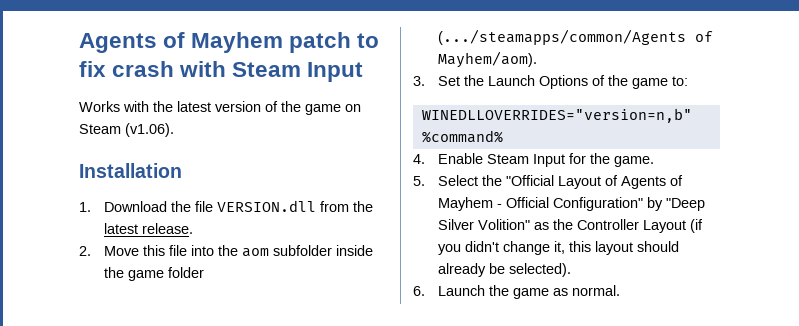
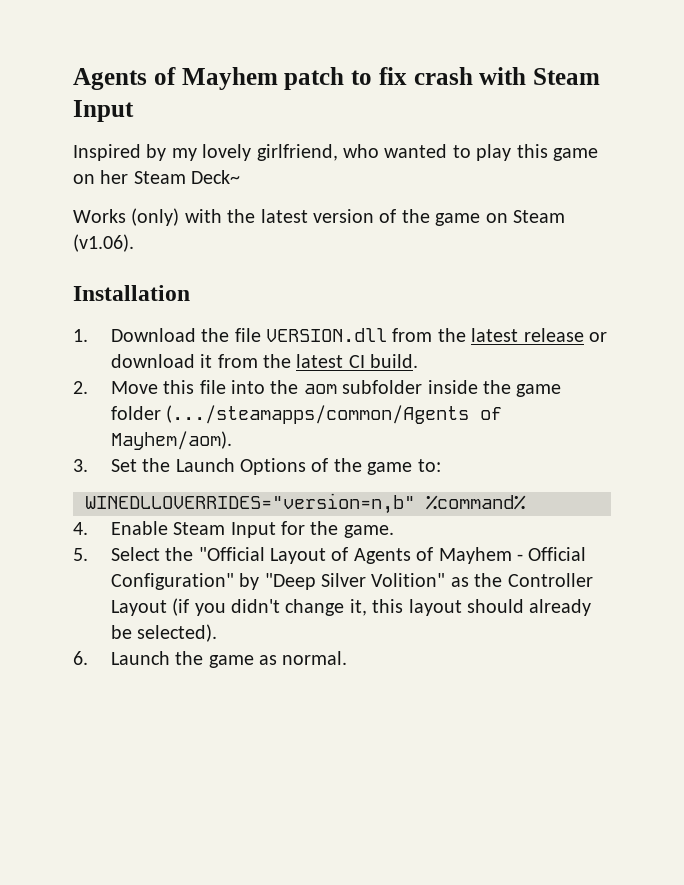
(364, 72) none -> [73,144,598,161] [73,170,241,184] // Inspired by my lovely girlfriend, who wanted to play this game on her Steam Deck~
(120, 106) none -> [131,208,180,226] (only)
[141,223,193,234] release. -> [523,328,607,342] [110,354,419,368] release or download it from the latest CI build.

